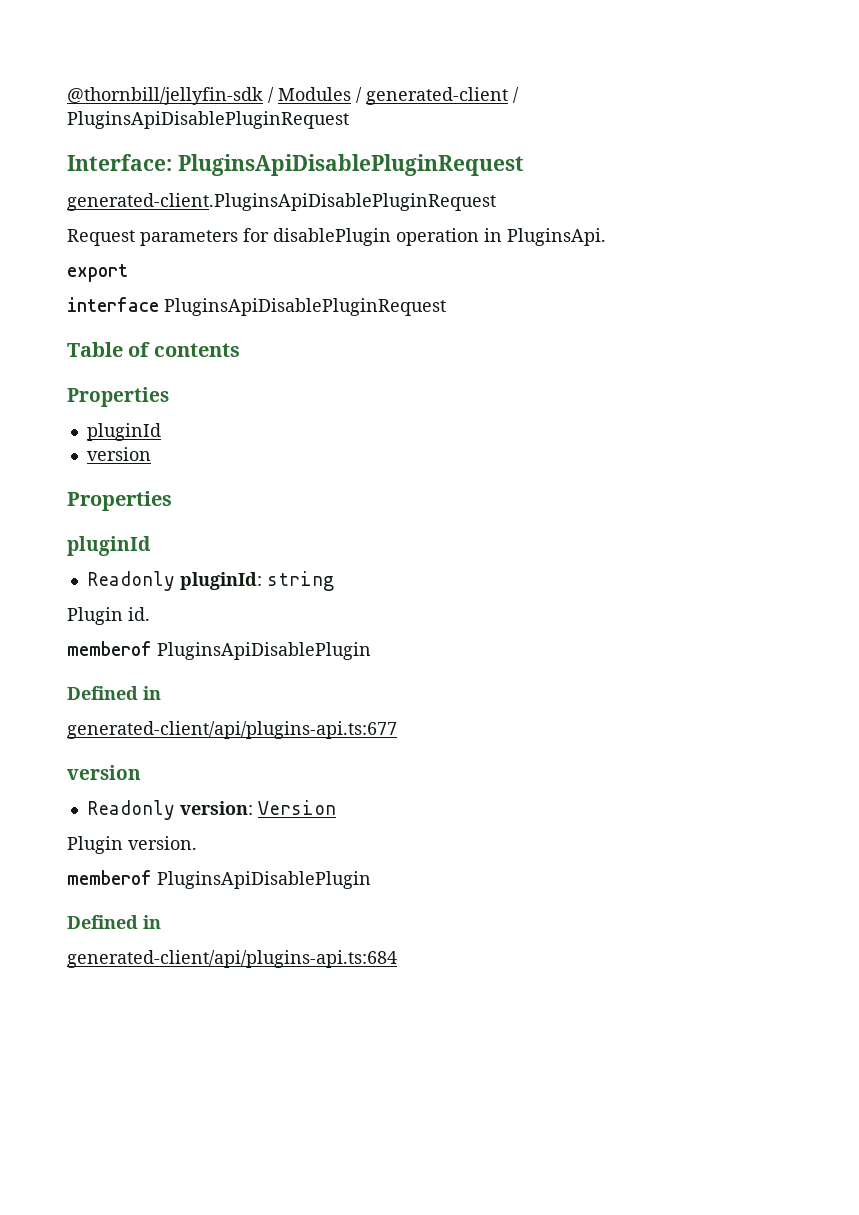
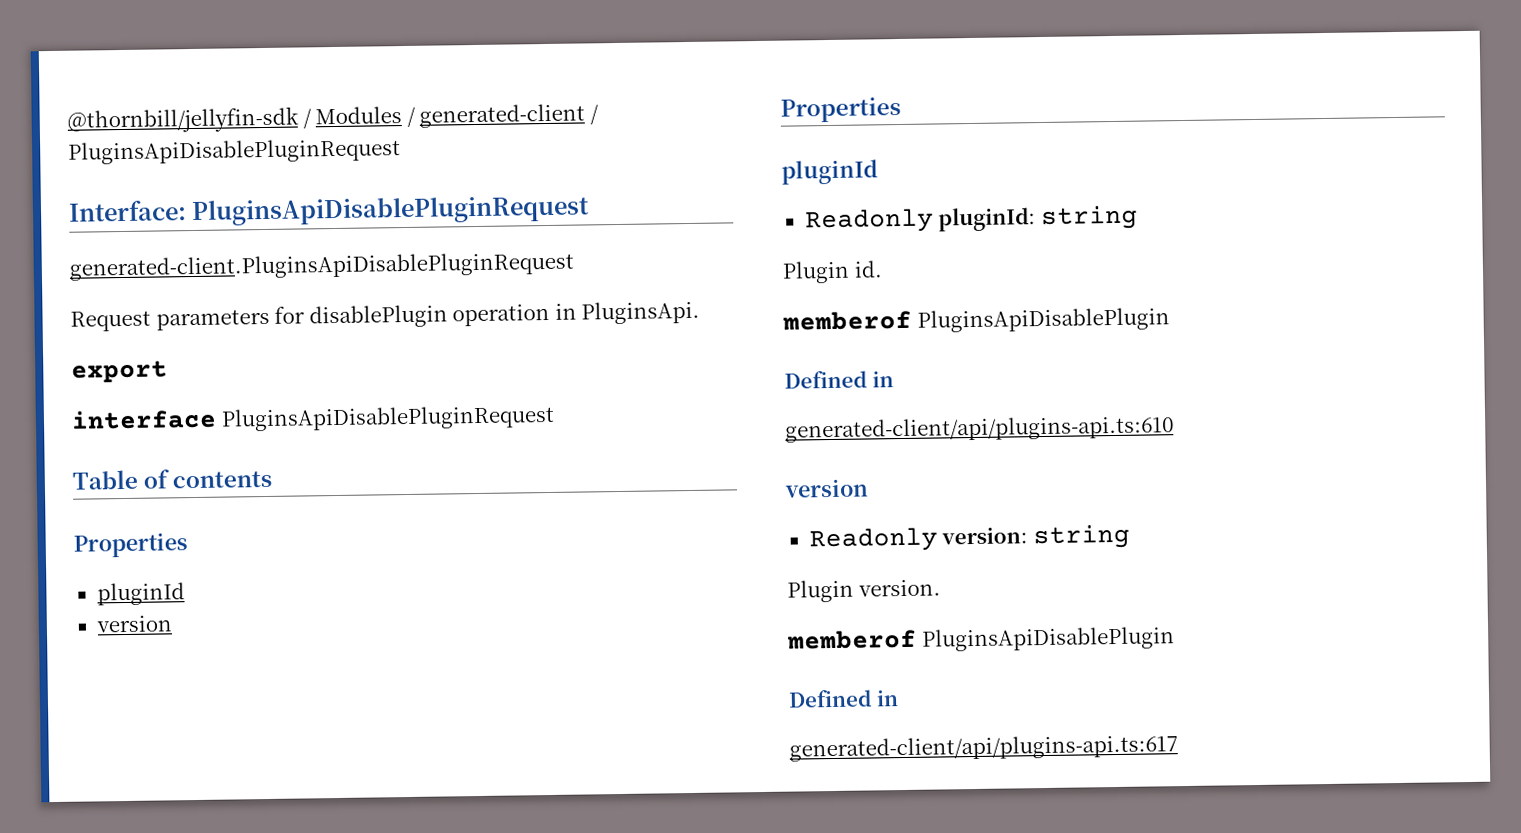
[67,721,397,739] generated-client/api/plugins-api.ts:677 -> [785,415,1174,443] generated-client/api/plugins-api.ts:610
[257,800,336,815] Version -> [1032,523,1130,550] string
[67,950,397,968] generated-client/api/plugins-api.ts:684 -> [789,734,1178,762] generated-client/api/plugins-api.ts:617

